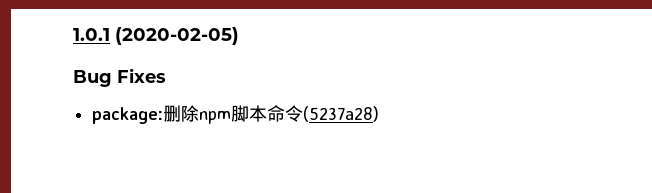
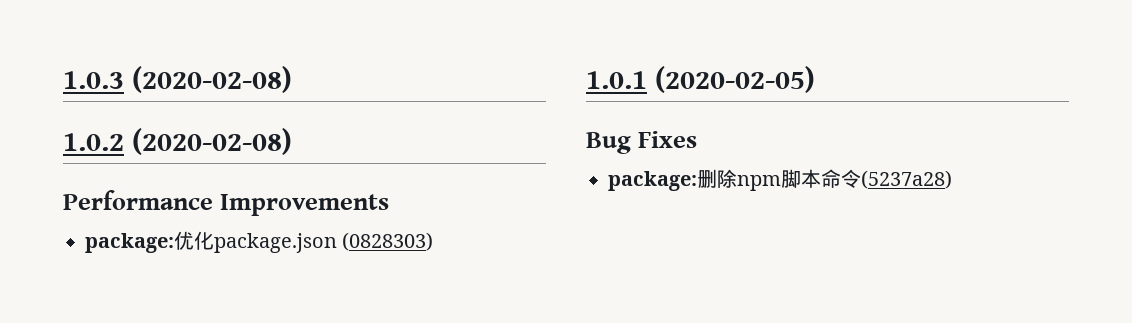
(73, 34) none -> [63,66,292,93] [63,128,292,155] [63,190,390,216] [85,231,434,253] 1.0.3 (2020-02-08) // 1.0.2 (2020-02-08) // Performance Improvements // package:优化package.json (0828303) //

